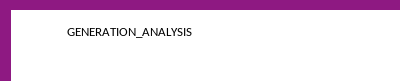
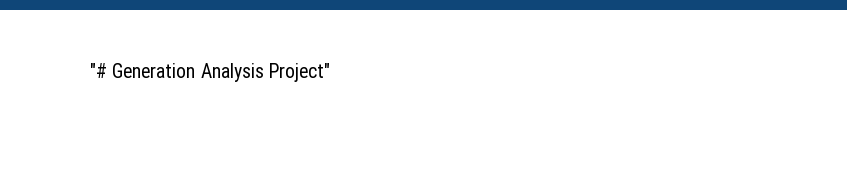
[67,28,192,38] GENERATION_ANALYSIS -> [90,63,330,82] "# Generation Analysis Project"

